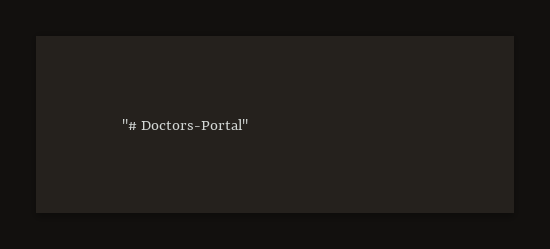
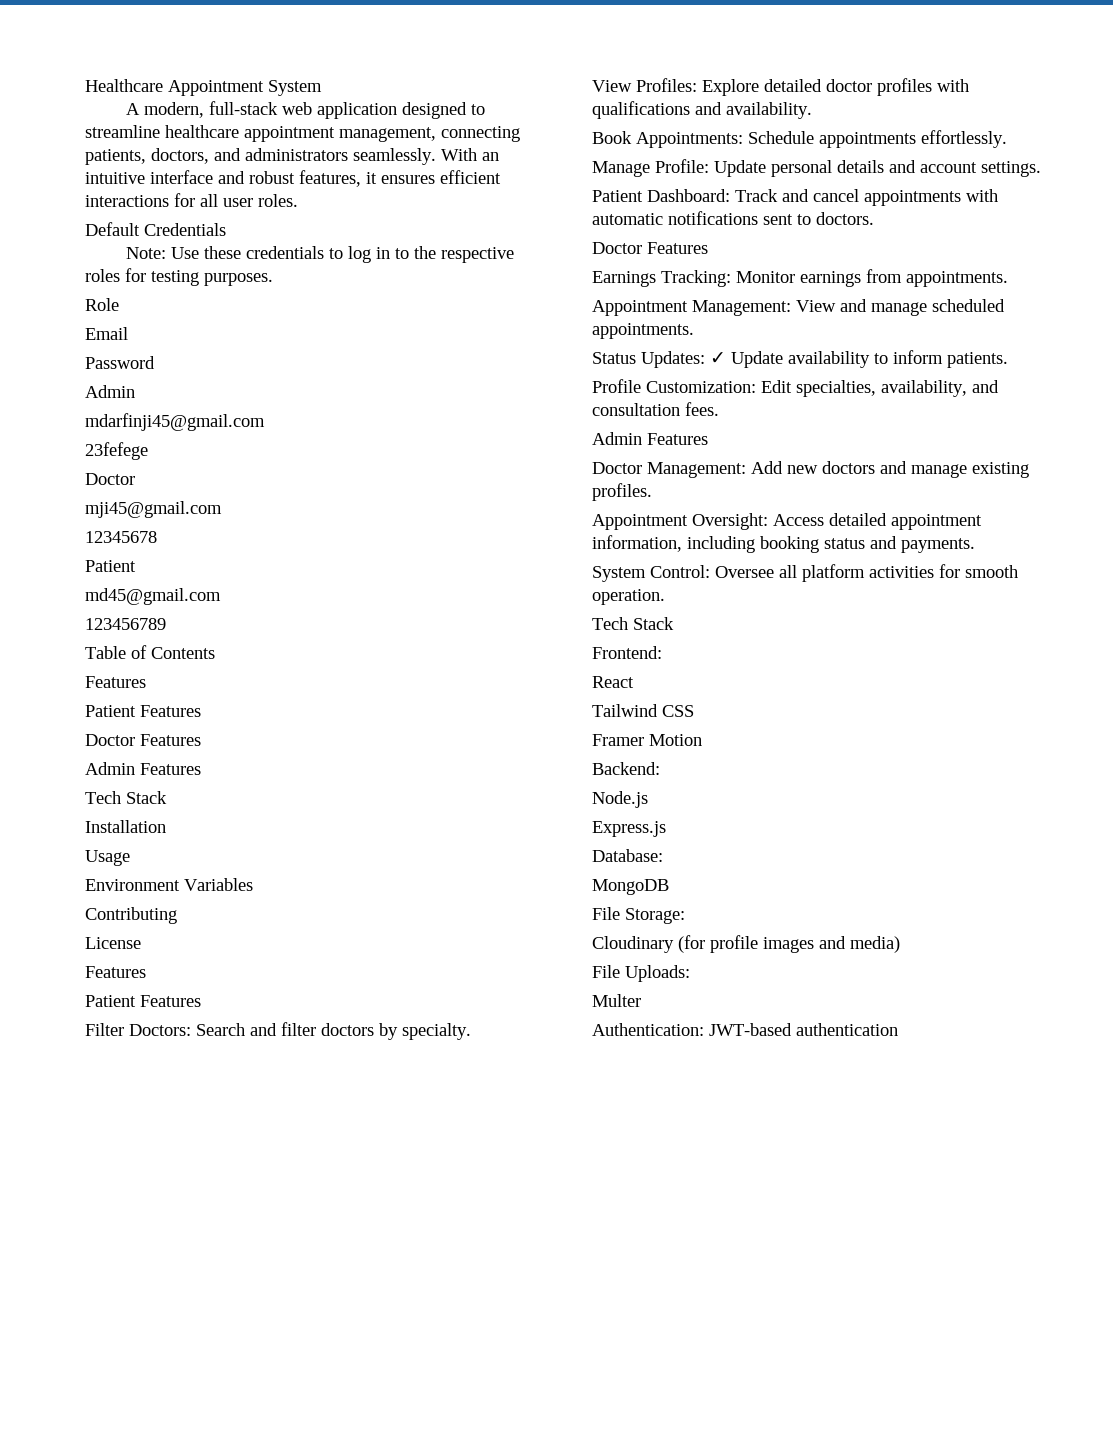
[122,119,249,130] "# Doctors-Portal" -> [85,79,322,96] [126,101,486,119] [85,125,520,142] [85,148,499,165] [85,170,501,187] [85,193,298,207] [85,222,226,236] [126,246,515,263] [85,268,273,286] [85,298,119,311] [85,327,128,340] [85,356,155,369] [85,385,135,398] [85,413,265,431] [85,442,148,460] [85,473,135,485] [85,501,222,518] [85,531,157,543] [85,560,136,572] [85,588,221,605] [85,618,166,630] [85,645,215,659] [85,676,146,688] [85,705,201,717] [85,734,201,746] [85,762,201,775] [85,791,167,804] [85,820,166,833] [85,850,130,866] [85,878,253,891] [85,907,177,924] [85,937,141,949] [85,966,146,978] [85,995,201,1007] [85,1022,471,1040] [592,78,969,96] [592,101,812,119] [592,130,1007,148] [592,159,1041,177] [592,189,998,206] [592,211,874,225] [592,242,708,254] [592,269,1008,287] [592,299,1005,316] [592,323,694,339] [592,350,1008,368] [592,379,999,397] [592,402,719,416] [592,432,708,445] [592,461,1029,478] [592,483,652,501] [592,513,982,530] [592,535,975,553] [592,564,1018,582] [592,589,665,605] [592,617,674,630] [592,646,662,659] [592,676,634,688] [592,704,694,717] [592,734,702,746] [592,762,660,775] [592,791,648,808] [592,821,666,837] [592,849,663,862] [592,879,669,895] [592,907,685,924] [592,935,900,953] [592,965,690,982] [592,994,641,1007] [592,1023,898,1036] Healthcare Appointment System // A modern, full-stack web application designed to streamline healthcare appointment management, connecting patients, doctors, and administrators seamlessly. With an intuitive interface and robust features, it ensures efficient interactions for all user roles. // Default Credentials // Note: Use these credentials to log in to the respective roles for testing purposes. // Role // Email // Password // Admin // mdarfinji45@gmail.com // 23fefege // Doctor // mji45@gmail.com // 12345678 // Patient // md45@gmail.com // 123456789 // Table of Contents // Features // Patient Features // Doctor Features // Admin Features // Tech Stack // Installation // Usage // Environment Variables // Contributing // License // Features // Patient Features // Filter Doctors: Search and filter doctors by specialty. // View Profiles: Explore detailed doctor profiles with qualifications and availability. // Book Appointments: Schedule appointments effortlessly. // Manage Profile: Update personal details and account settings. // Patient Dashboard: Track and cancel appointments with automatic notifications sent to doctors. // Doctor Features // Earnings Tracking: Monitor earnings from appointments. // Appointment Management: View and manage scheduled appointments. // Status Updates: ✓ Update availability to inform patients. // Profile Customization: Edit specialties, availability, and consultation fees. // Admin Features // Doctor Management: Add new doctors and manage existing profiles. // Appointment Oversight: Access detailed appointment information, including booking status and payments. // System Control: Oversee all platform activities for smooth operation. // Tech Stack // Frontend: // React // Tailwind CSS // Framer Motion // Backend: // Node.js // Express.js // Database: // MongoDB // File Storage: // Cloudinary (for profile images and media) // File Uploads: // Multer // Authentication: JWT-based authentication

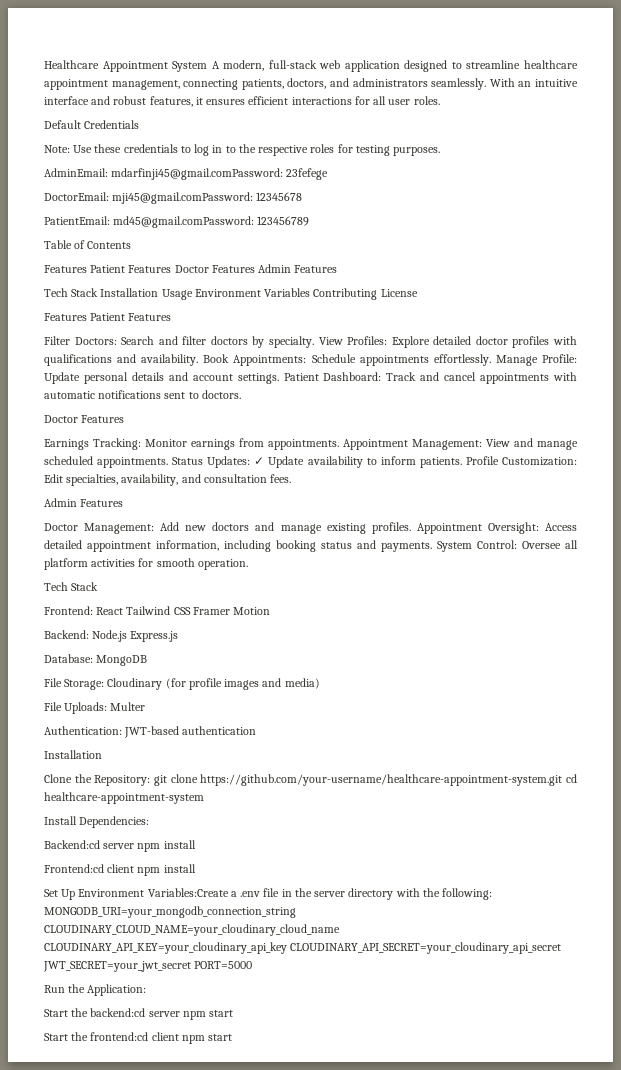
(322, 88) // -> (208, 66) none
[85,298,119,311] [85,327,128,340] [85,356,155,369] [85,385,135,398] [85,413,265,431] Role // Email // Password // Admin // mdarfinji45@gmail.com // -> [44,168,284,180] AdminEmail: mdarfinji45@gmail.comPassword:
[85,473,135,485] [85,501,222,518] Doctor // mji45@gmail.com // -> [44,192,254,204] DoctorEmail: mji45@gmail.comPassword:
[85,560,136,572] [85,588,221,605] Patient // md45@gmail.com // -> [44,216,255,228] PatientEmail: md45@gmail.comPassword:
[85,705,201,717] [85,734,201,746] // Patient Features // Doctor Features // -> [90,265,255,273] Patient Features Doctor Features
[85,820,166,833] // Installation // -> [100,288,159,297] Installation
(130, 858) // -> (193, 294) none
(253, 884) // -> (311, 292) none
(177, 915) // -> (378, 294) none
(146, 972) // -> (87, 317) none
(471, 1031) // -> (315, 342) none
(812, 110) // -> (199, 360) none
(1007, 139) // -> (491, 360) none
(1041, 169) // -> (279, 378) none
(1008, 279) // -> (339, 444) none
(694, 331) // -> (169, 462) none
(1008, 360) // -> (462, 462) none
(652, 492) // -> (411, 528) none
(975, 545) // -> (432, 547) none
(662, 652) // -> (93, 610) none
(634, 682) // -> (124, 611) none
(694, 711) // -> (191, 611) none
(660, 768) // -> (89, 634) none
(648, 799) // -> (128, 636) none
(663, 855) // -> (93, 658) none
(685, 916) // -> (105, 684) none
(690, 973) // -> (108, 708) none
(898, 1029) none -> [44,750,102,759] [44,774,577,786] [44,792,204,804] [44,816,150,828] [44,840,196,852] [44,864,196,876] [44,888,493,900] [44,906,296,918] [44,924,340,936] [44,942,562,954] [43,961,253,972] [44,984,147,996] [44,1008,234,1020] [44,1032,233,1044] // Installation // Clone the Repository: git clone https://github.com/your-username/healthcare-appointment-system.git cd healthcare-appointment-system // Install Dependencies: // Backend:cd server npm install // Frontend:cd client npm install // Set Up Environment Variables:Create a .env file in the server directory with the following: MONGODB_URI=your_mongodb_connection_string CLOUDINARY_CLOUD_NAME=your_cloudinary_cloud_name CLOUDINARY_API_KEY=your_cloudinary_api_key CLOUDINARY_API_SECRET=your_cloudinary_api_secret JWT_SECRET=your_jwt_secret PORT=5000 // Run the Application: // Start the backend:cd server npm start // Start the frontend:cd client npm start

